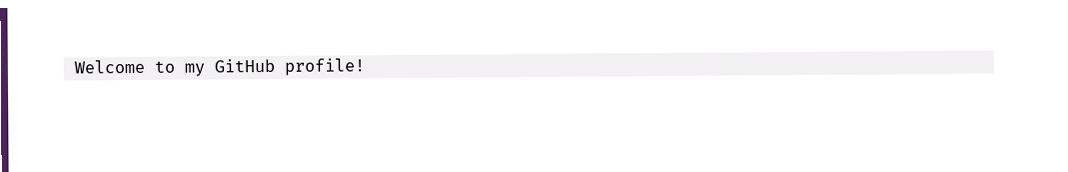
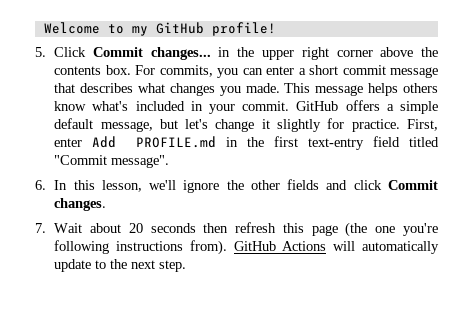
(366, 67) none -> [35,47,438,60] [54,65,439,78] [54,83,439,96] [54,100,438,114] [54,118,439,132] [54,136,439,150] [54,155,170,168] [35,179,439,193] [54,198,107,211] [35,222,439,237] [54,240,439,255] [54,259,187,272] // 5. Click Commit changes... in the upper right corner above the contents box. For commits, you can enter a short commit message that describes what changes you made. This message helps others know what's included in your commit. GitHub offers a simple default message, but let's change it slightly for practice. First, enter Add PROFILE.md in the first text-entry field titled "Commit message". // 6. In this lesson, we'll ignore the other fields and click Commit changes. // 7. Wait about 20 seconds then refresh this page (the one you're following instructions from). GitHub Actions will automatically update to the next step.

